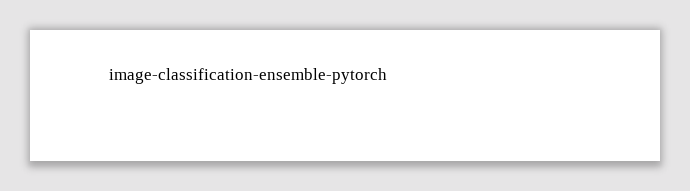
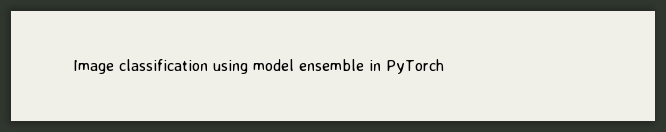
[109,68,387,84] image-classification-ensemble-pytorch -> [73,59,444,74] Image classification using model ensemble in PyTorch

